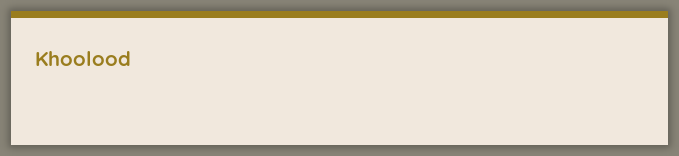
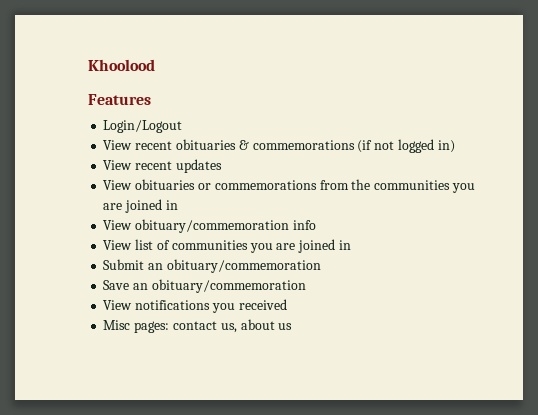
(131, 58) none -> [88,94,151,105] [103,120,183,133] [103,139,455,153] [103,159,222,173] [103,179,476,193] [103,199,178,213] [103,219,316,233] [103,239,351,253] [103,259,321,273] [103,279,306,293] [103,299,287,313] [103,319,293,333] // Features // Login/Logout // View recent obituaries & commemorations (if not logged in) // View recent updates // View obituaries or commemorations from the communities you are joined in // View obituary/commemoration info // View list of communities you are joined in // Submit an obituary/commemoration // Save an obituary/commemoration // View notifications you received // Misc pages: contact us, about us

